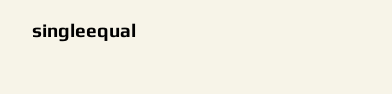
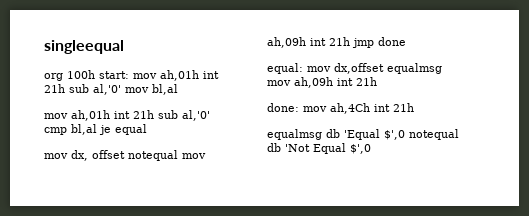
(136, 32) none -> [44,70,219,81] [44,84,178,95] [44,110,210,121] [44,124,147,135] [44,150,206,161] [267,37,406,48] [267,63,442,74] [267,77,377,88] [267,103,414,114] [267,129,459,140] [267,143,371,154] // org 100h start: mov ah,01h int 21h sub al,'0' mov bl,al // mov ah,01h int 21h sub al,'0' cmp bl,al je equal // mov dx, offset notequal mov ah,09h int 21h jmp done // equal: mov dx,offset equalmsg mov ah,09h int 21h // done: mov ah,4Ch int 21h // equalmsg db 'Equal $',0 notequal db 'Not Equal $',0

